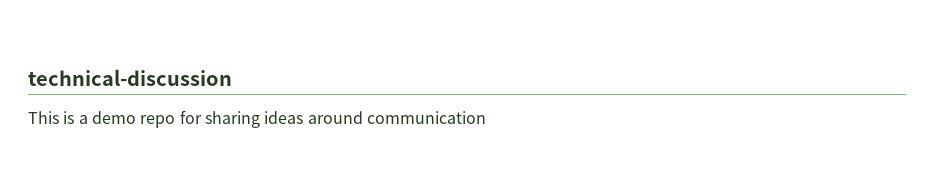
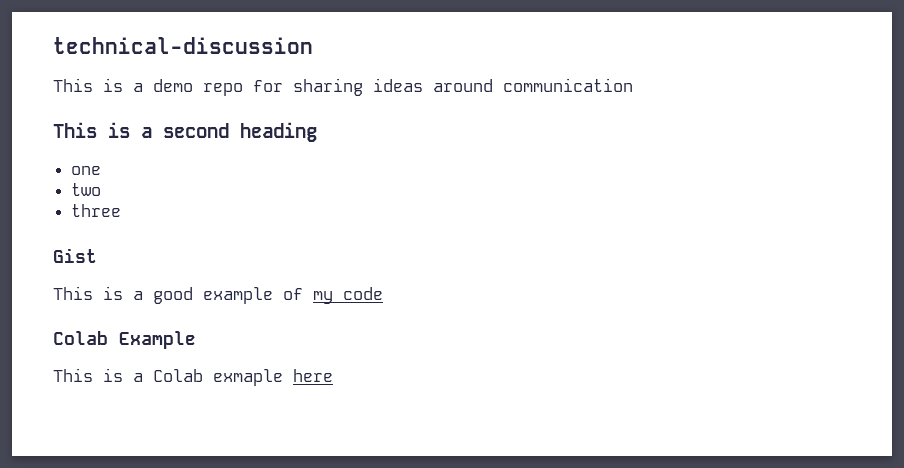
(486, 117) none -> [53,122,317,142] [71,166,102,175] [71,183,102,196] [71,204,122,217] [53,248,97,263] [53,286,383,304] [53,331,196,349] [53,368,333,386] // This is a second heading // one // two // three // Gist // This is a good example of my code // Colab Example // This is a Colab exmaple here

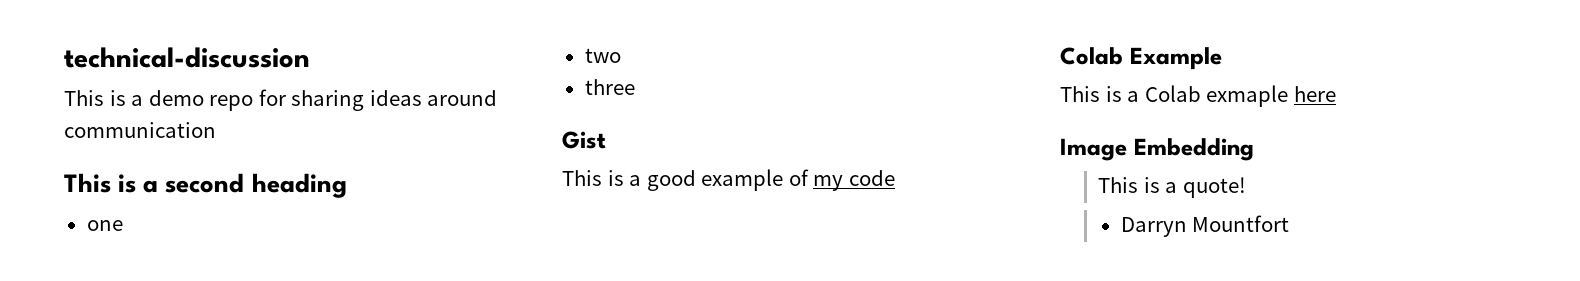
(333, 375) none -> [1060,138,1254,161] [1098,177,1246,198] [1120,215,1290,237] // Image Embedding // This is a quote! // Darryn Mountfort

